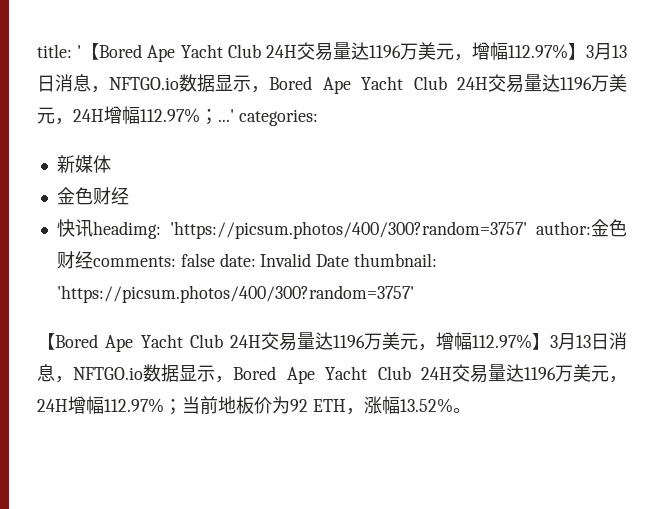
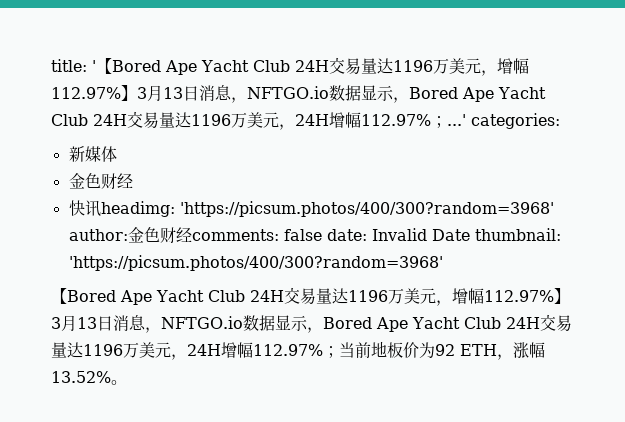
[169,221,527,239] 'https://picsum.photos/400/300?random=3757' -> [179,201,554,217] 'https://picsum.photos/400/300?random=3968'
[56,285,414,303] 'https://picsum.photos/400/300?random=3757' -> [68,255,443,271] 'https://picsum.photos/400/300?random=3968'

